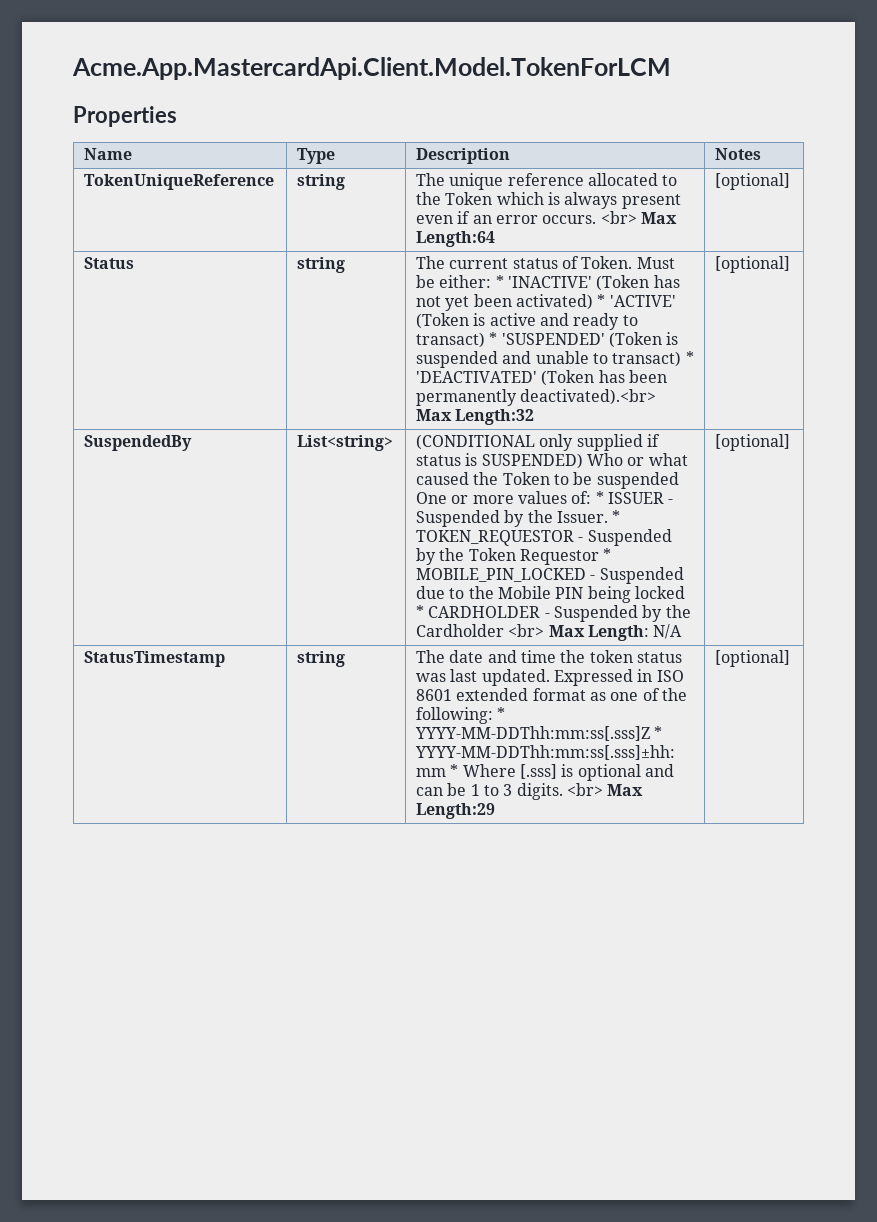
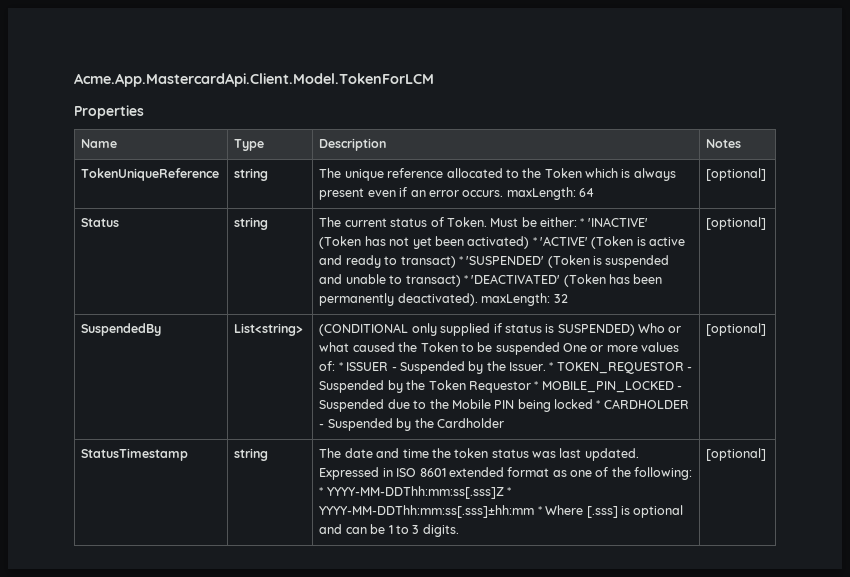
[600,211,677,224] [416,231,496,247] <br> Max Length:64 -> [506,187,595,200] maxLength: 64
[520,389,657,405] [416,409,535,425] deactivated).<br> Max Length:32 -> [397,293,568,306] deactivated). maxLength: 32
[508,624,683,641] <br> Max Length: N/A -> (504, 423) none
[566,783,644,796] [416,803,496,819] <br> Max Length:29 -> (459, 530) none

